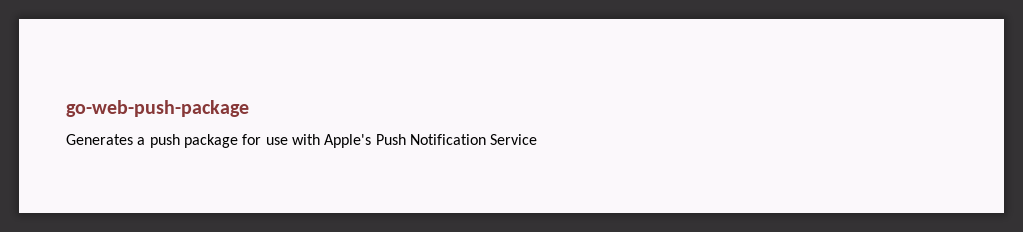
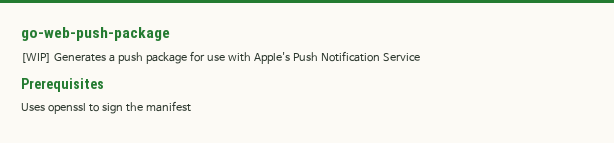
(249, 108) none -> [21,53,51,63] [WIP]
(538, 139) none -> [21,78,104,92] [21,101,191,114] // Prerequisites // Uses openssl to sign the manifest

